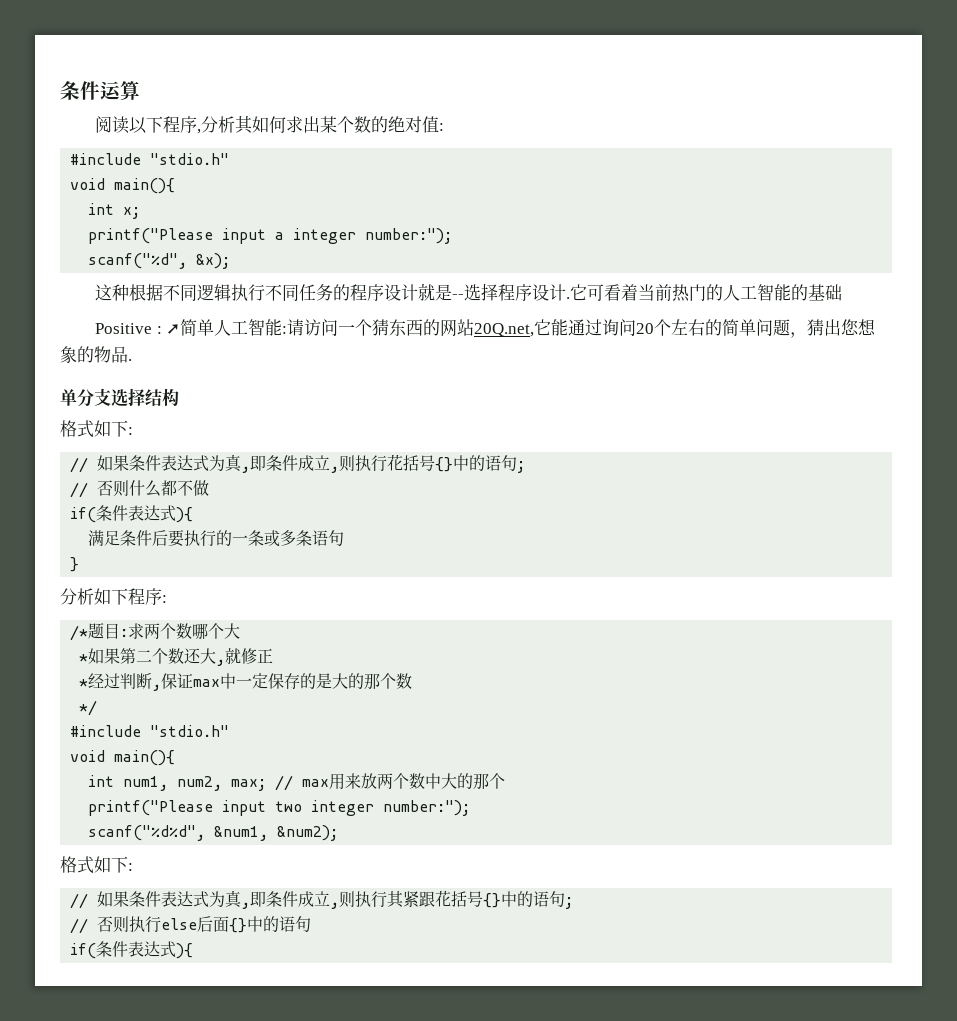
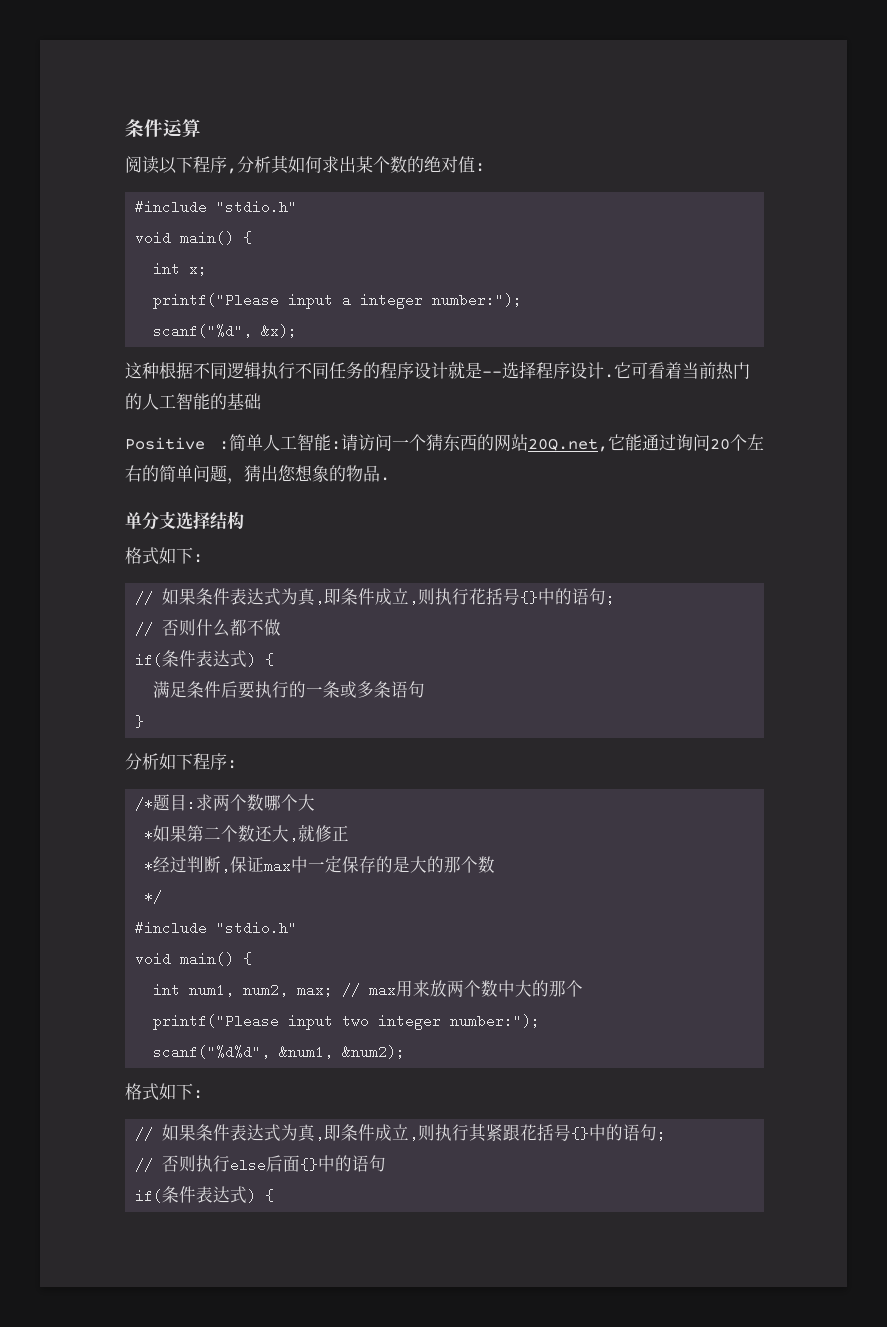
[114,178,176,194] main(){ -> [180,231,253,245] main() {
[166,324,181,334] ➚ -> (229, 445) none
[176,507,194,523] ){ -> [247,653,275,667] ) {
[114,750,176,766] main(){ -> [180,952,253,966] main() {
[176,943,194,959] ){ -> [247,1189,275,1203] ) {

